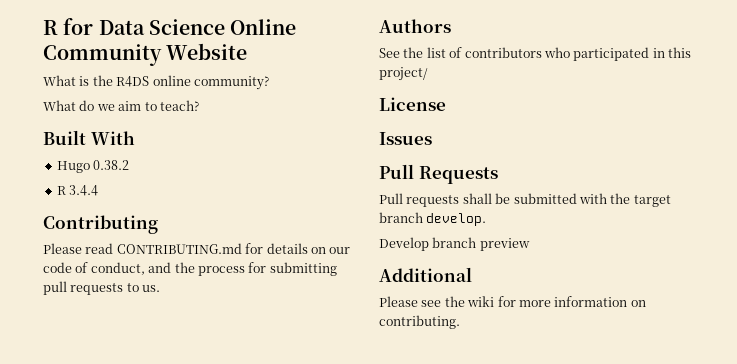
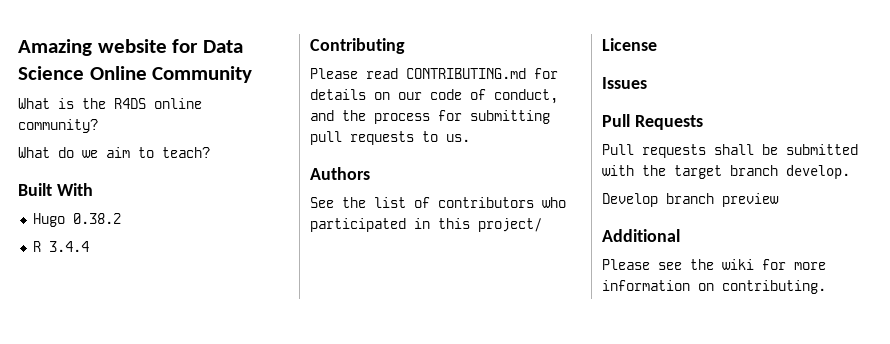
[43,20,58,35] R -> [18,39,167,56] Amazing website
[166,43,248,60] Website -> (253, 74) none

